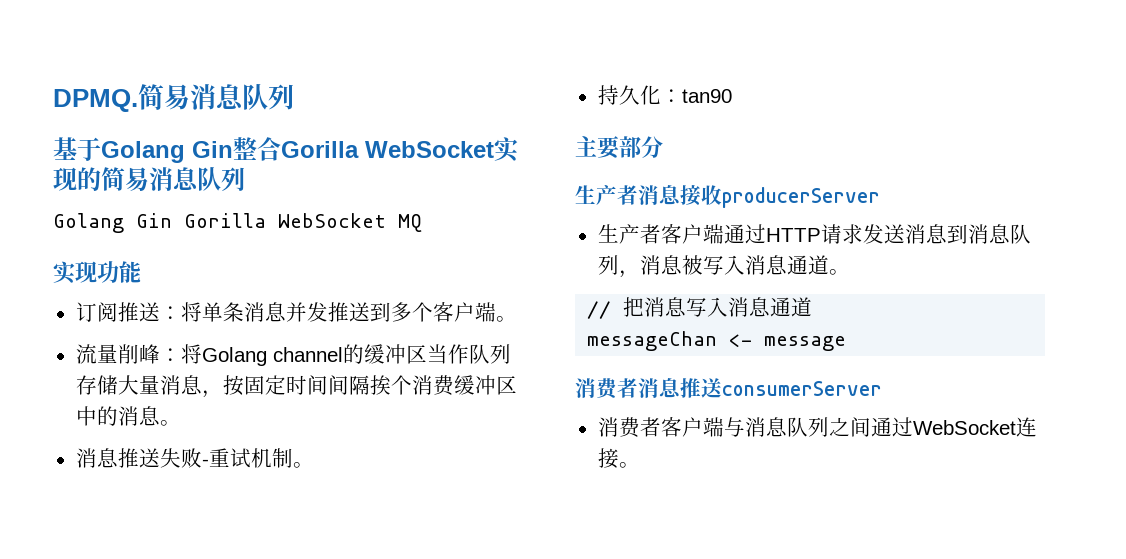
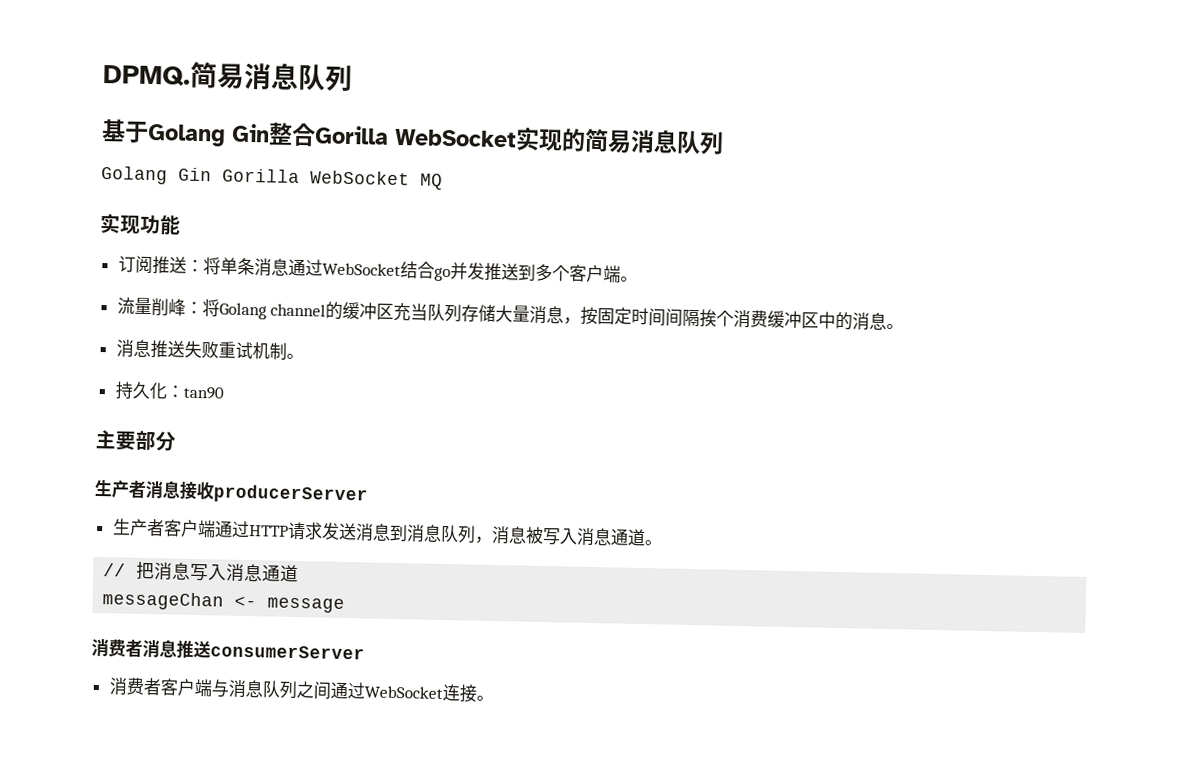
(286, 312) none -> [287,258,451,282] 通过WebSocket结合go
[426,344,469,364] 当作 -> [393,302,429,322] 充当
[201,459,209,466] - -> (219, 350) none

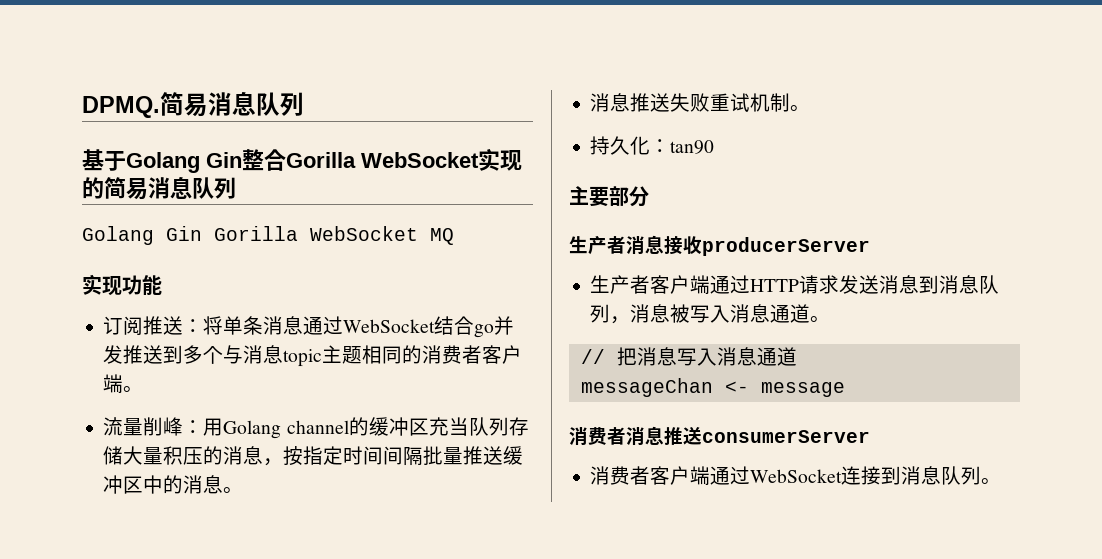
(570, 273) none -> [223,345,483,367] 与消息topic主题相同的消费者
[201,299,220,317] 将 -> [203,418,224,436] 用
(531, 313) none -> [163,446,224,465] 积压的
[597,308,616,325] 固 -> [303,446,324,465] 指
[699,309,769,329] 挨个消费 -> [423,446,504,466] 批量推送
[210,679,332,700] 与消息队列之间 -> (711, 475) none
(478, 693) none -> [881,466,982,485] 到消息队列

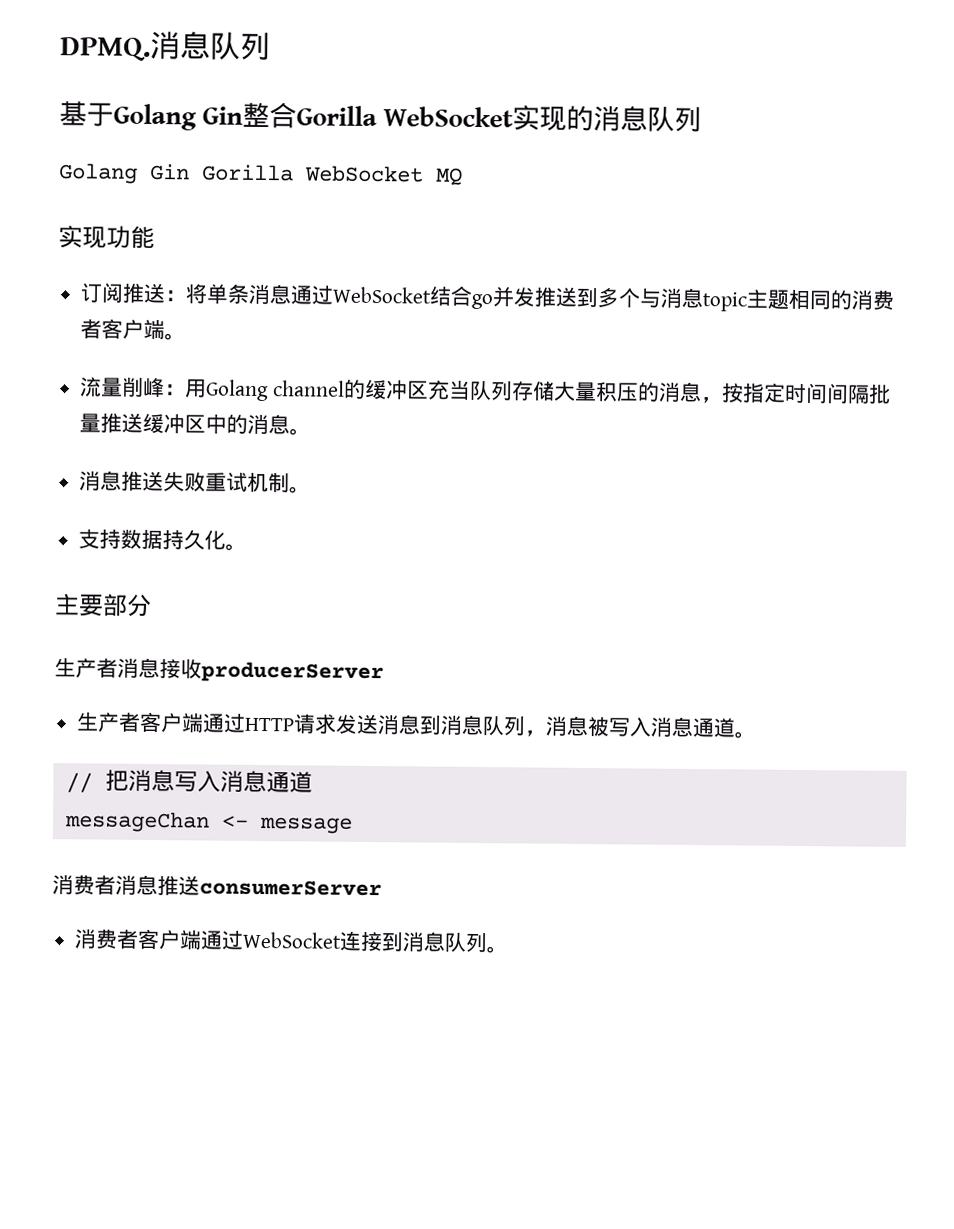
[160,92,208,117] 简易 -> (151, 49) none
[104,177,148,200] 简易 -> (595, 118) none
[590,136,715,155] 持久化：tan90 -> [78,528,248,551] 支持数据持久化。

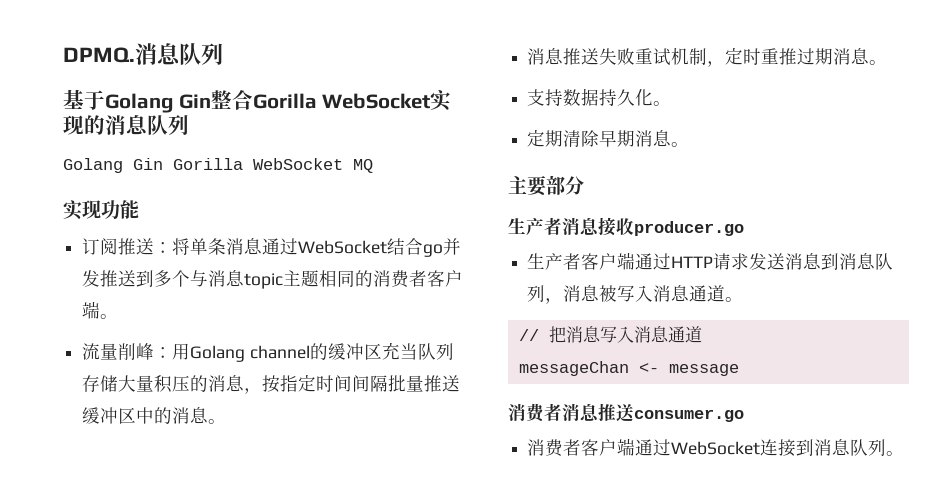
(291, 483) none -> [707,47,870,67] ，定时重推过期消息
(248, 547) none -> [527,129,690,147] // 定期清除早期消息。
[201,661,384,684] producerServer -> [634,221,744,236] producer.go
[199,879,382,897] consumerServer -> [634,409,744,422] consumer.go

